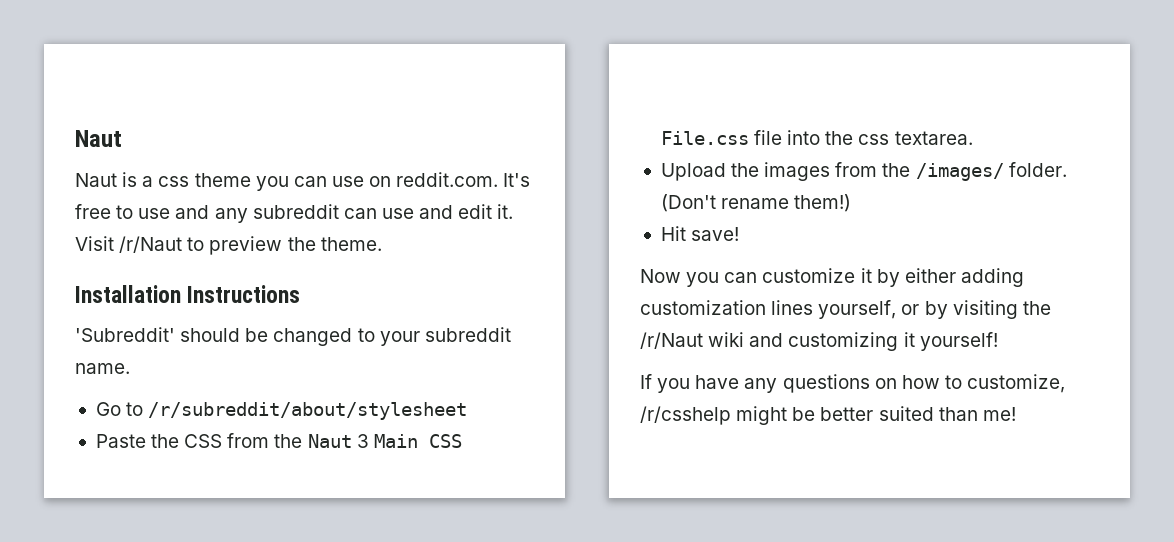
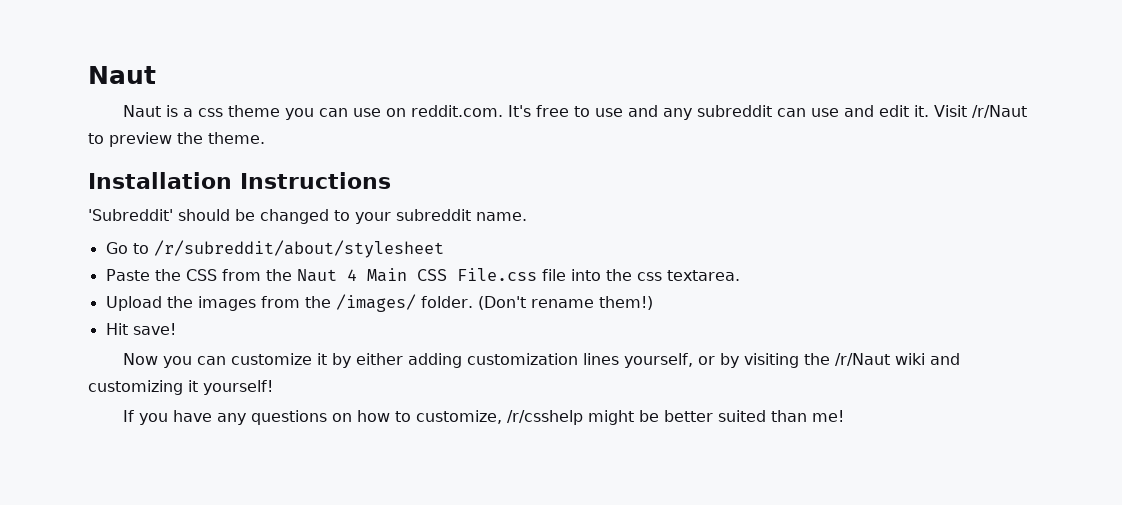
[356,434,369,448] 3 -> [346,269,357,281] 4

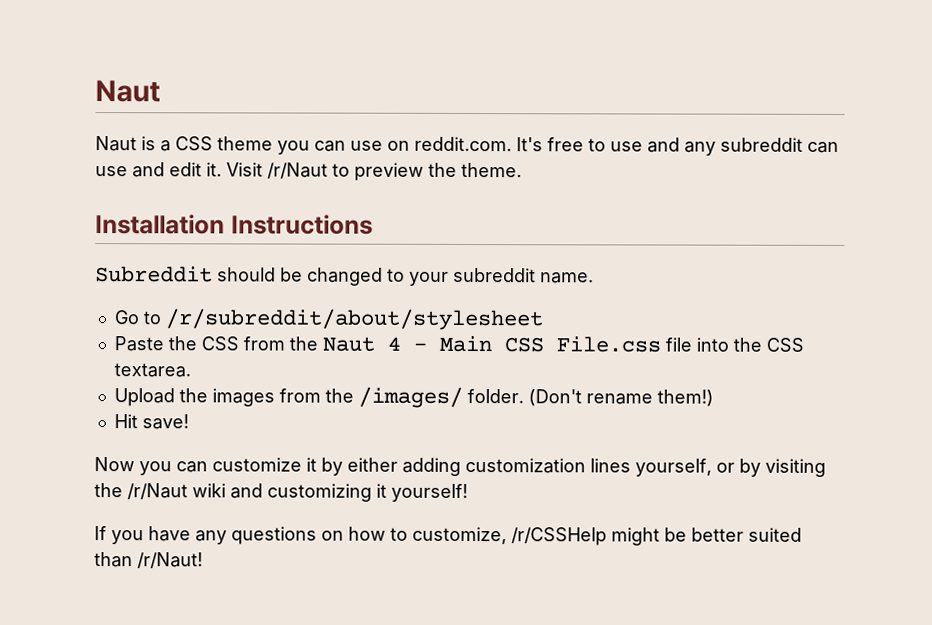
[197,108,223,117] css -> [175,136,213,151] CSS
[88,209,173,221] 'Subreddit' -> [95,266,213,283] Subreddit
(357, 275) none -> [412,342,427,351] -
[636,272,662,281] css -> [765,337,804,352] CSS
[506,410,583,425] /r/csshelp -> [511,527,607,546] /r/CSSHelp
[811,410,844,422] me! -> [137,552,203,569] /r/Naut!

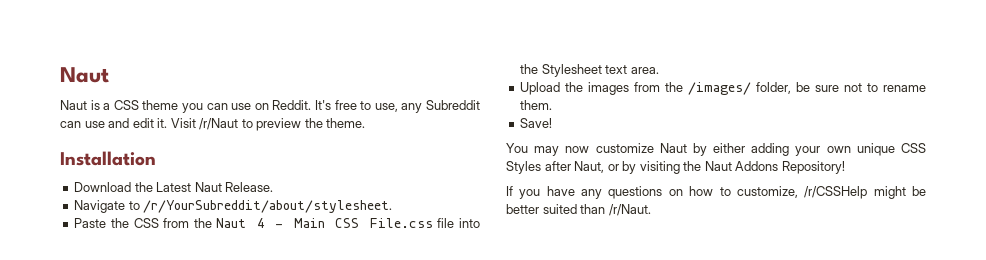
[414,136,512,152] reddit.com. -> [272,100,312,110] Reddit.
[610,137,803,156] use and any subreddit -> [374,100,481,113] use, any Subreddit
[230,214,373,235] [95,266,594,286] [113,308,544,331] Instructions // Subreddit should be changed to your subreddit name. // Go to /r/subreddit/about/stylesheet -> [74,182,274,192] [74,200,393,213] // Download the Latest Naut Release. // Navigate to /r/YourSubreddit/about/stylesheet.
[765,337,804,352] [113,363,191,378] CSS textarea. -> [541,64,659,77] Stylesheet text area.
[466,389,714,407] [113,414,189,430] [94,457,826,477] [94,483,468,503] folder. (Don't rename them!) // Hit save! // Now you can customize it by either adding customization lines yourself, or by visiting the /r/Naut wiki and customizing it yourself! -> [756,82,927,94] [520,100,553,110] [520,118,553,128] [506,143,926,156] [506,161,845,174] folder, be sure not to rename them. // Save! // You may now customize Naut by either adding your own unique CSS Styles after Naut, or by visiting the Naut Addons Repository!
[137,552,203,569] /r/Naut! -> [608,204,651,216] /r/Naut.

